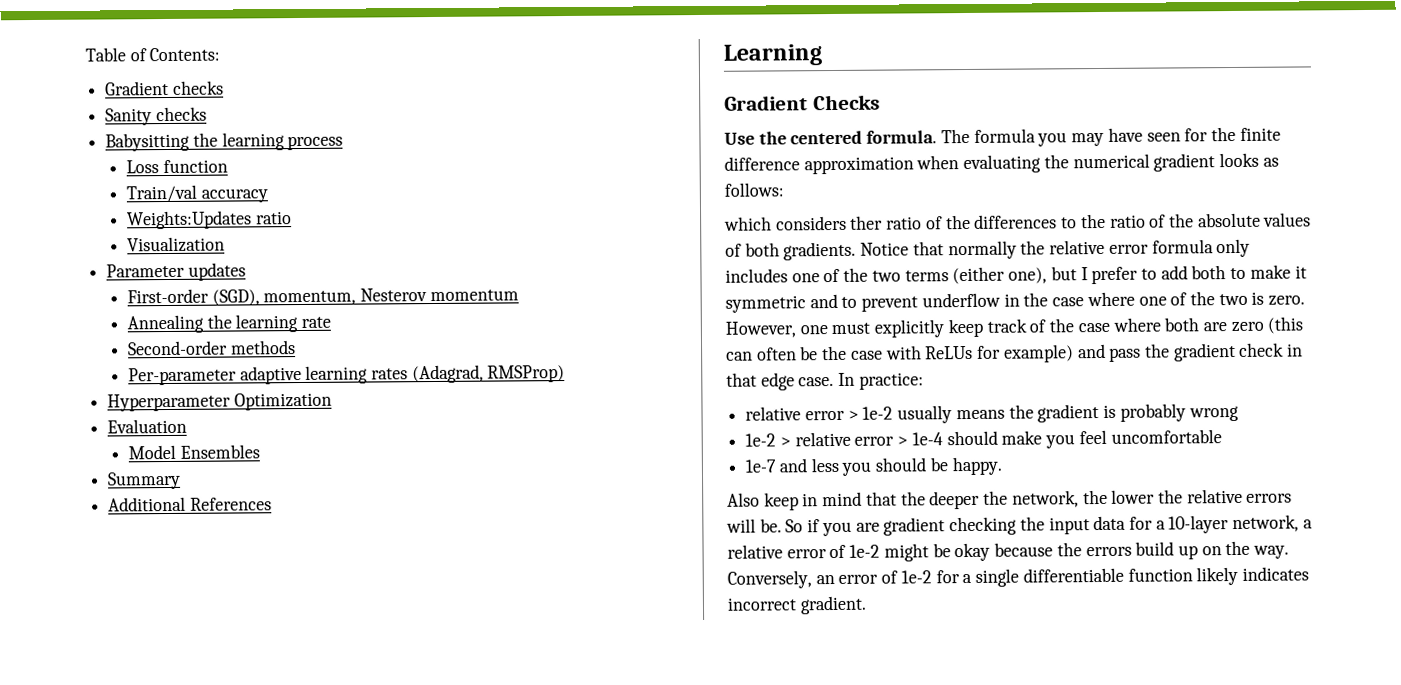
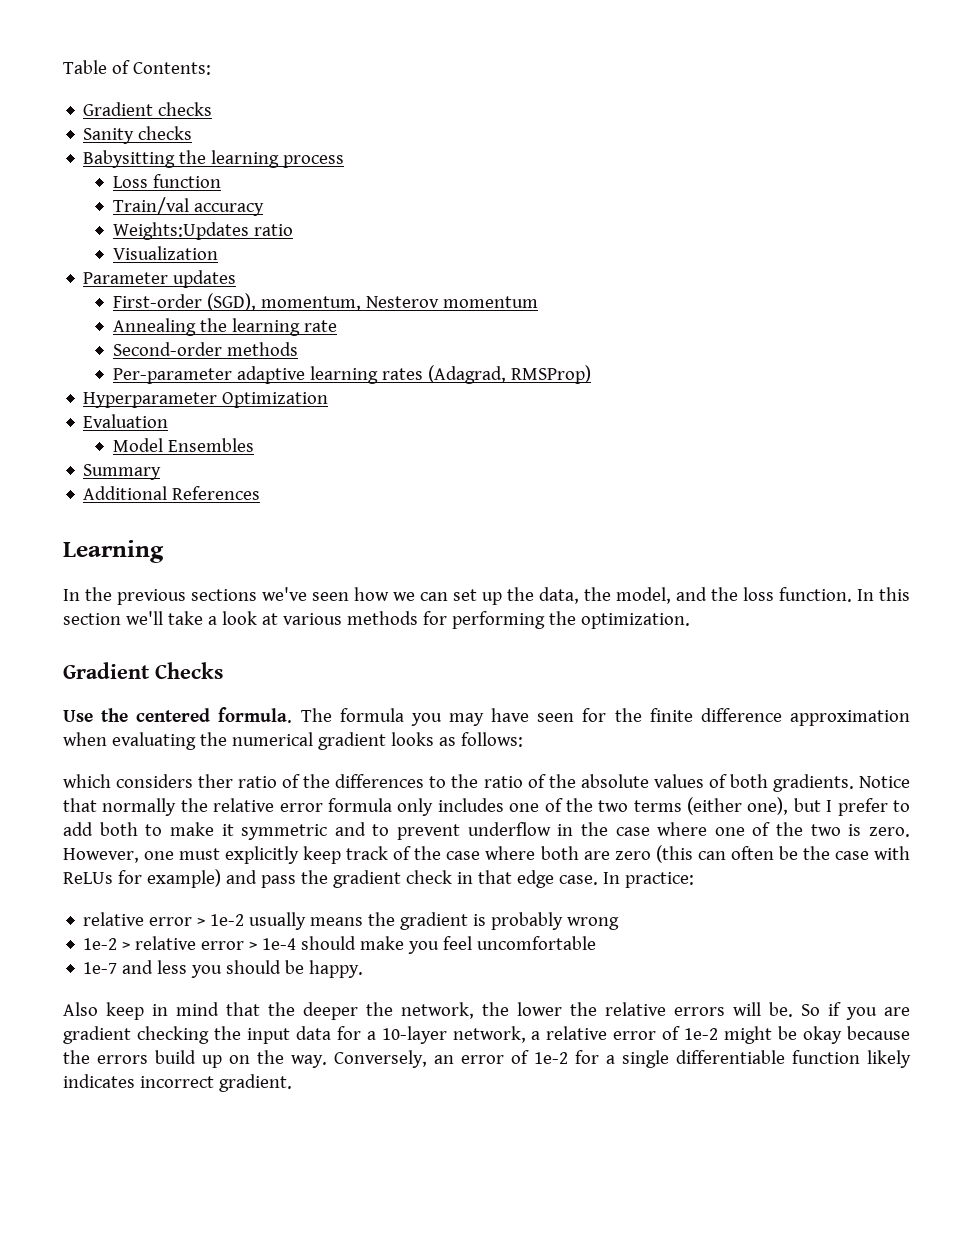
(822, 55) none -> [63,587,910,605] [63,611,690,629] // In the previous sections we've seen how we can set up the data, the model, and the loss function. In this section we'll take a look at various methods for performing the optimization.

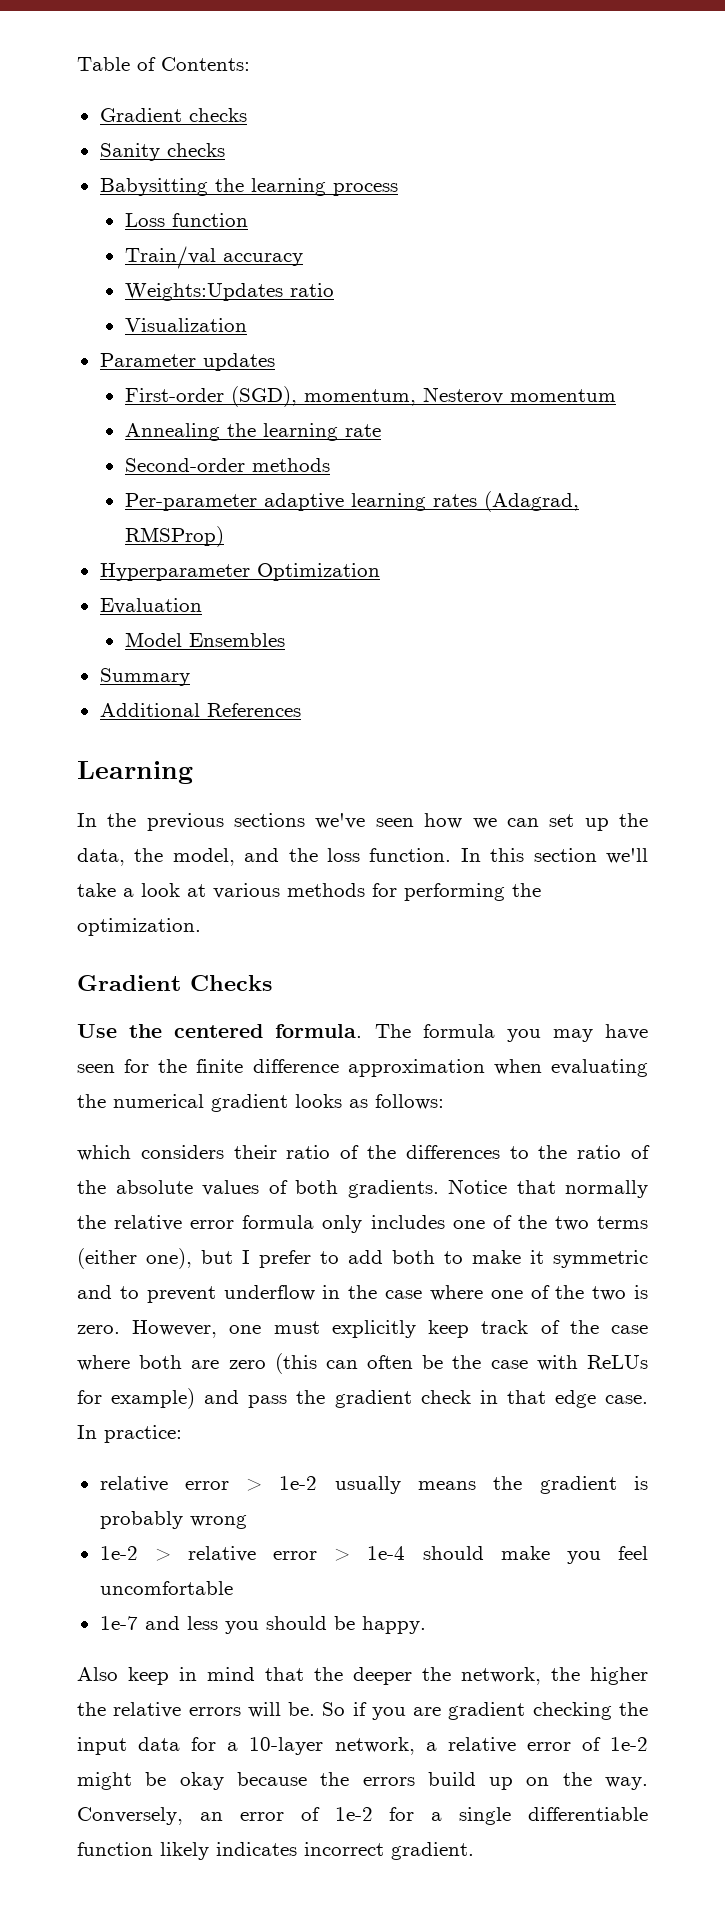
[198,774,234,788] ther -> [233,1145,277,1159] their
[517,1002,562,1016] lower -> [590,1667,648,1685] higher

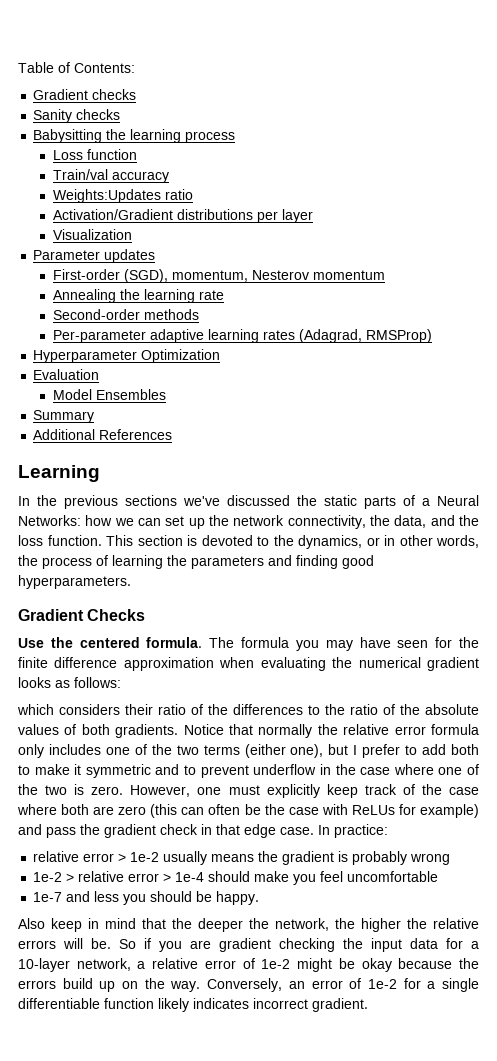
(334, 290) none -> [52,209,313,223] // Activation/Gradient distributions per layer
[375,818,414,827] seen -> [227,495,479,509] [18,515,81,526] discussed the static parts of a Neural Networks:
[77,848,648,866] [77,883,541,901] [77,918,201,936] data, the model, and the loss function. In this section we'll take a look at various methods for performing the optimization. -> [233,515,479,529] [18,535,479,549] [18,555,374,569] [18,575,131,589] network connectivity, the data, and the loss function. This section is devoted to the dynamics, or in other words, the process of learning the parameters and finding good hyperparameters.

